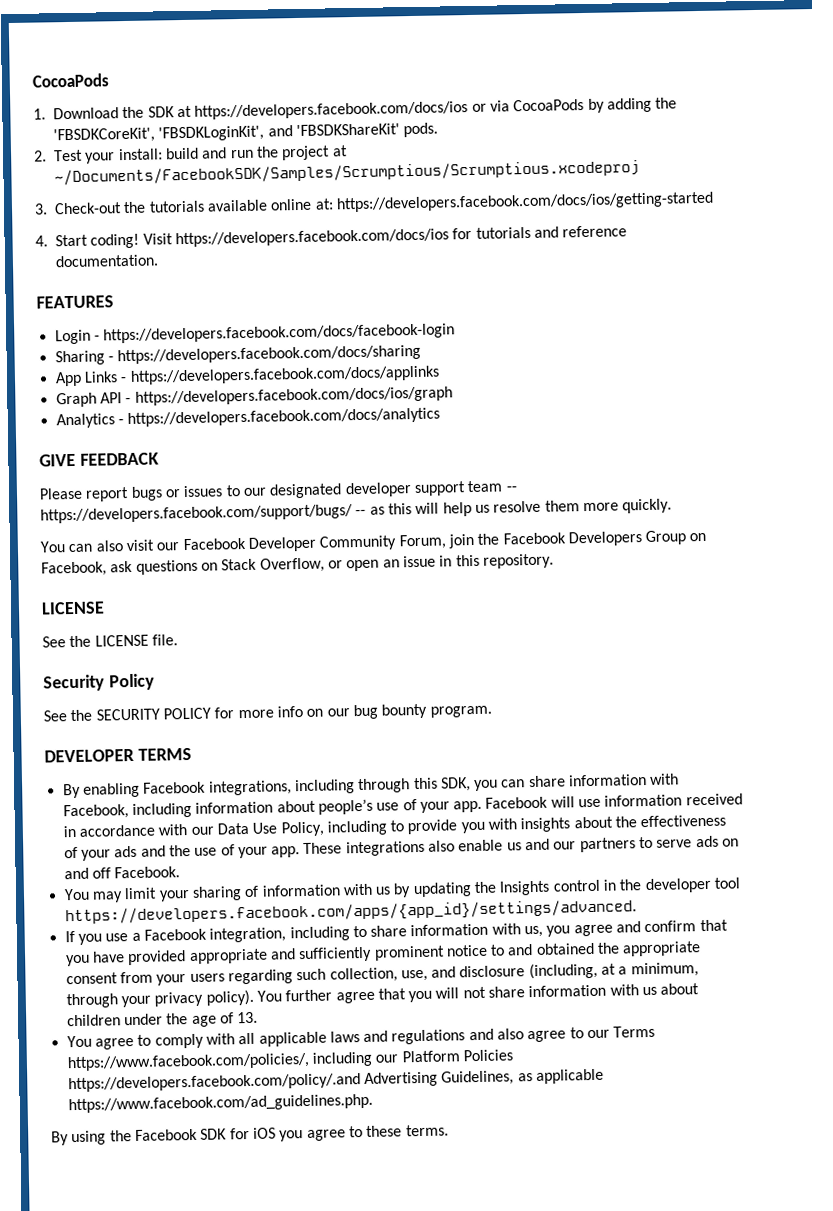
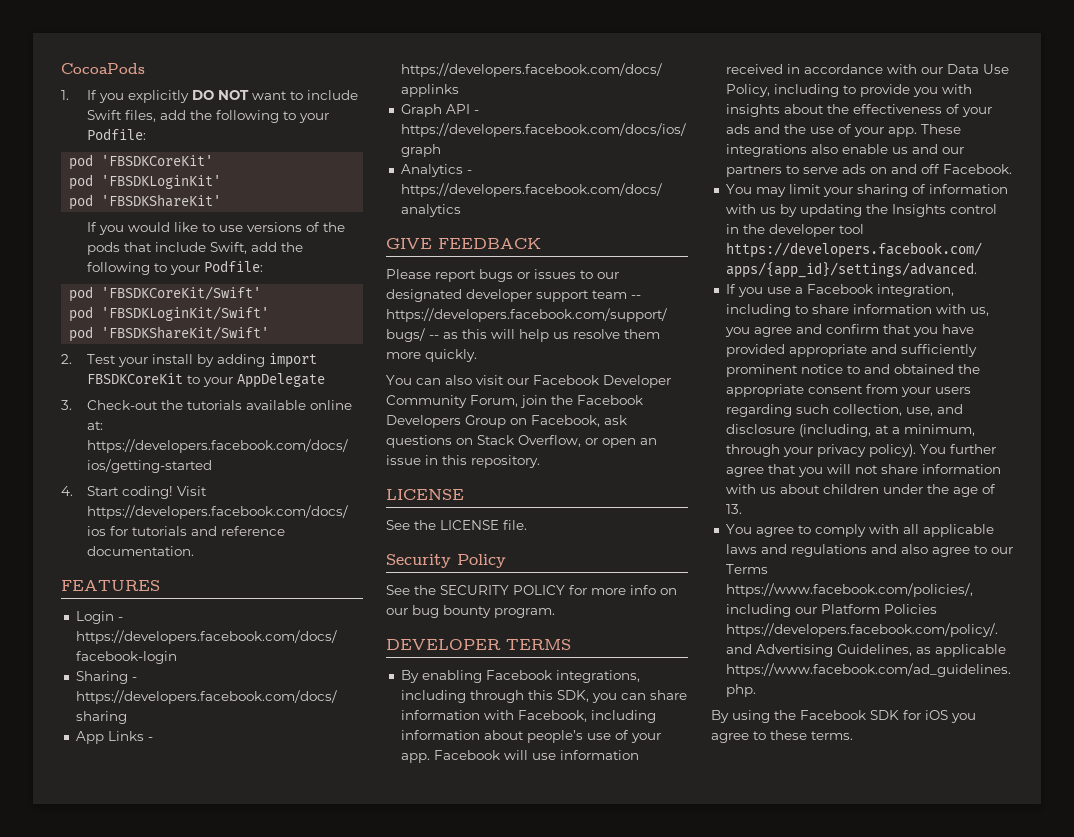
[53,97,678,120] [53,122,439,144] [34,145,348,164] [54,160,641,186] Download the SDK at https://developers.facebook.com/docs/ios or via CocoaPods by adding the 'FBSDKCoreKit', 'FBSDKLoginKit', and 'FBSDKShareKit' pods. // 2. Test your install: build and run the project at ~/Documents/FacebookSDK/Samples/Scrumptious/Scrumptious.xcodeproj -> [87,90,359,103] [87,110,330,123] [87,128,147,140] [69,154,214,170] [69,174,222,190] [69,194,222,210] [87,222,346,235] [87,242,304,255] [87,260,264,275] [69,286,262,302] [69,306,270,322] [69,326,270,342] [61,353,318,368] [87,373,326,388] If you explicitly DO NOT want to include Swift files, add the following to your Podfile: // pod 'FBSDKCoreKit' // pod 'FBSDKLoginKit' // pod 'FBSDKShareKit' // If you would like to use versions of the pods that include Swift, add the following to your Podfile: // pod 'FBSDKCoreKit/Swift' // pod 'FBSDKLoginKit/Swift' // pod 'FBSDKShareKit/Swift' // 2. Test your install by adding import FBSDKCoreKit to your AppDelegate

